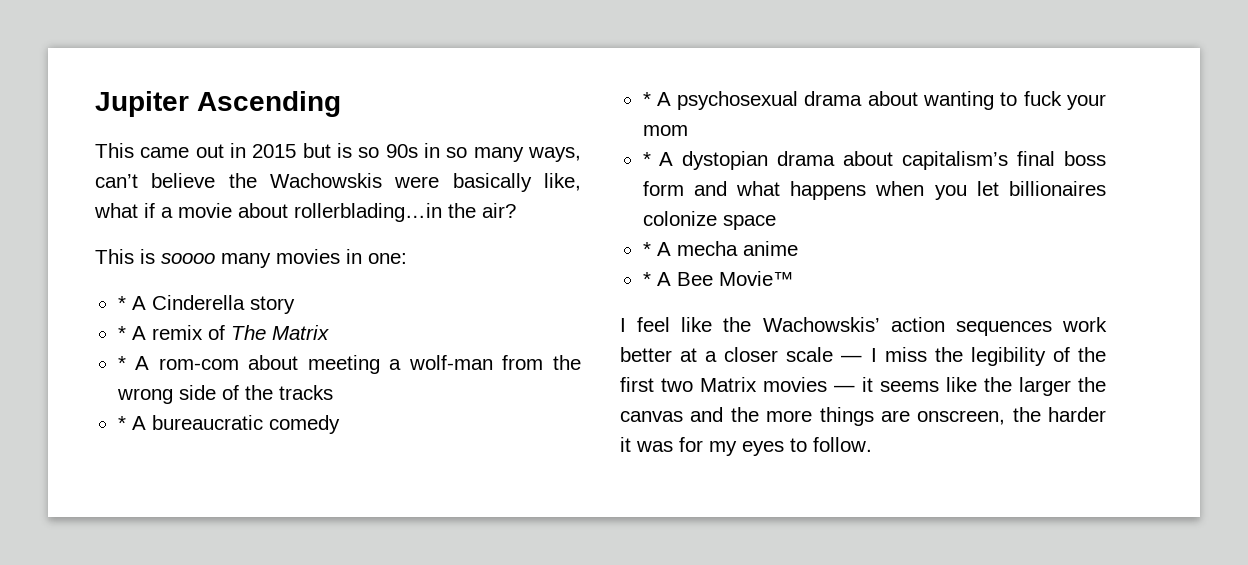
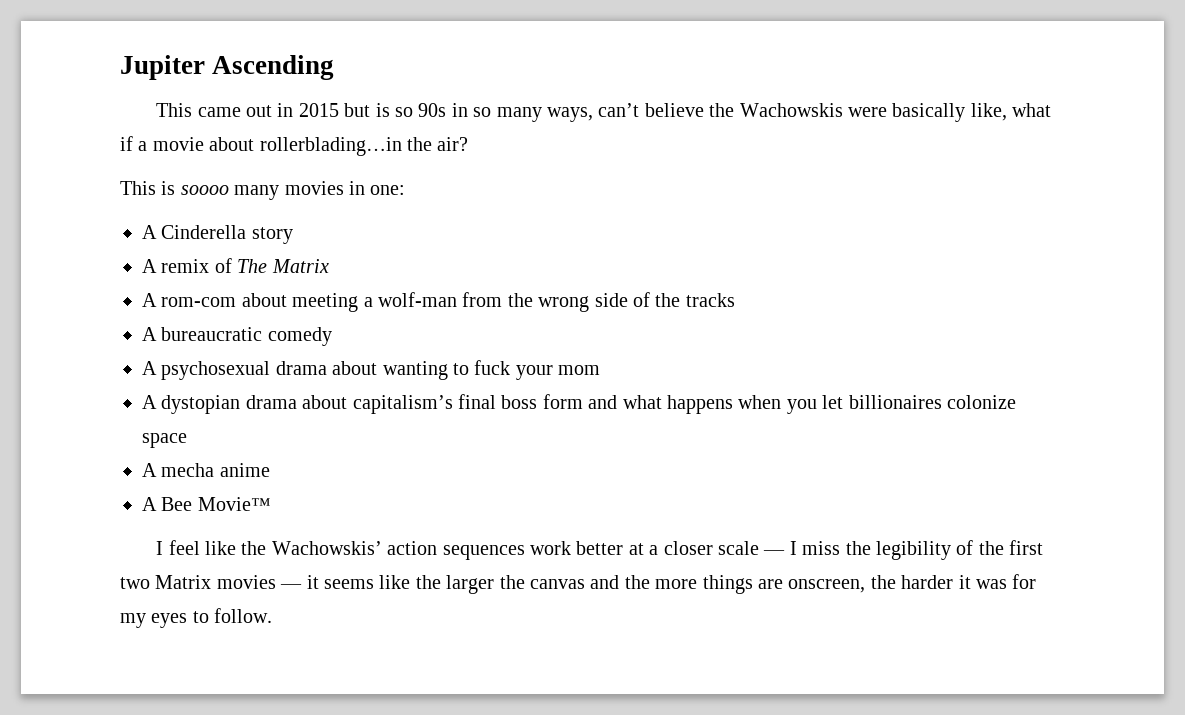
[117,296,126,310] * -> (406, 190) none
[117,326,126,340] * -> (293, 235) none
[117,356,126,370] * -> (329, 266) none
[117,416,126,430] * -> (735, 300) none
[642,92,651,106] * -> (332, 336) none
[642,152,651,166] * -> (601, 370) none
[642,242,651,256] * -> (187, 440) none
[642,272,651,286] * -> (270, 470) none

